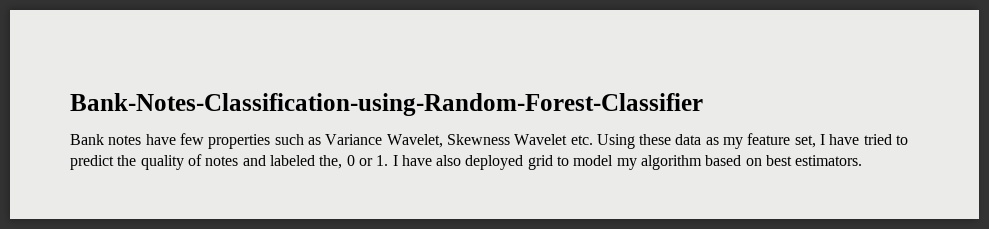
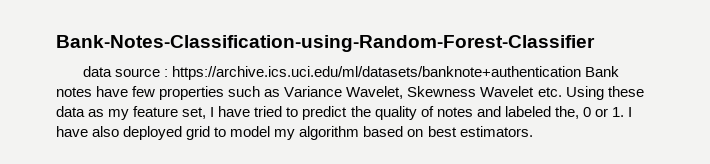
(703, 104) none -> [83,66,582,80] data source : https://archive.ics.uci.edu/ml/datasets/banknote+authentication

